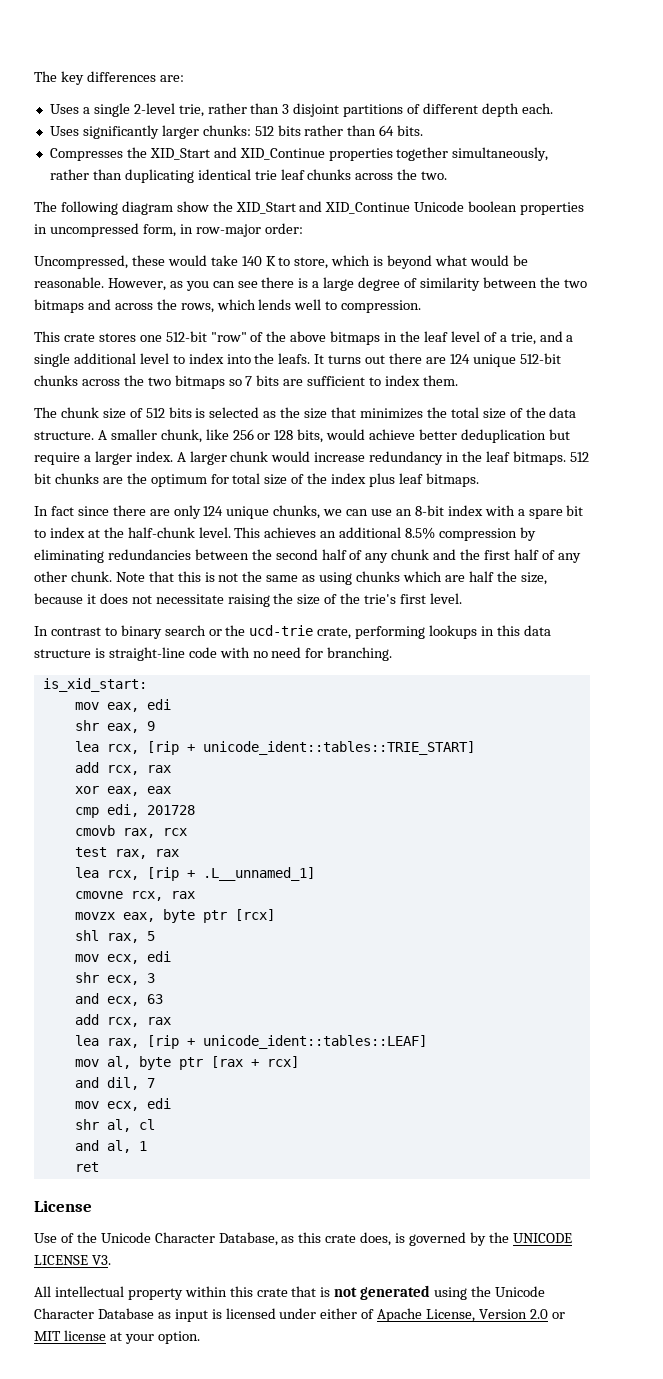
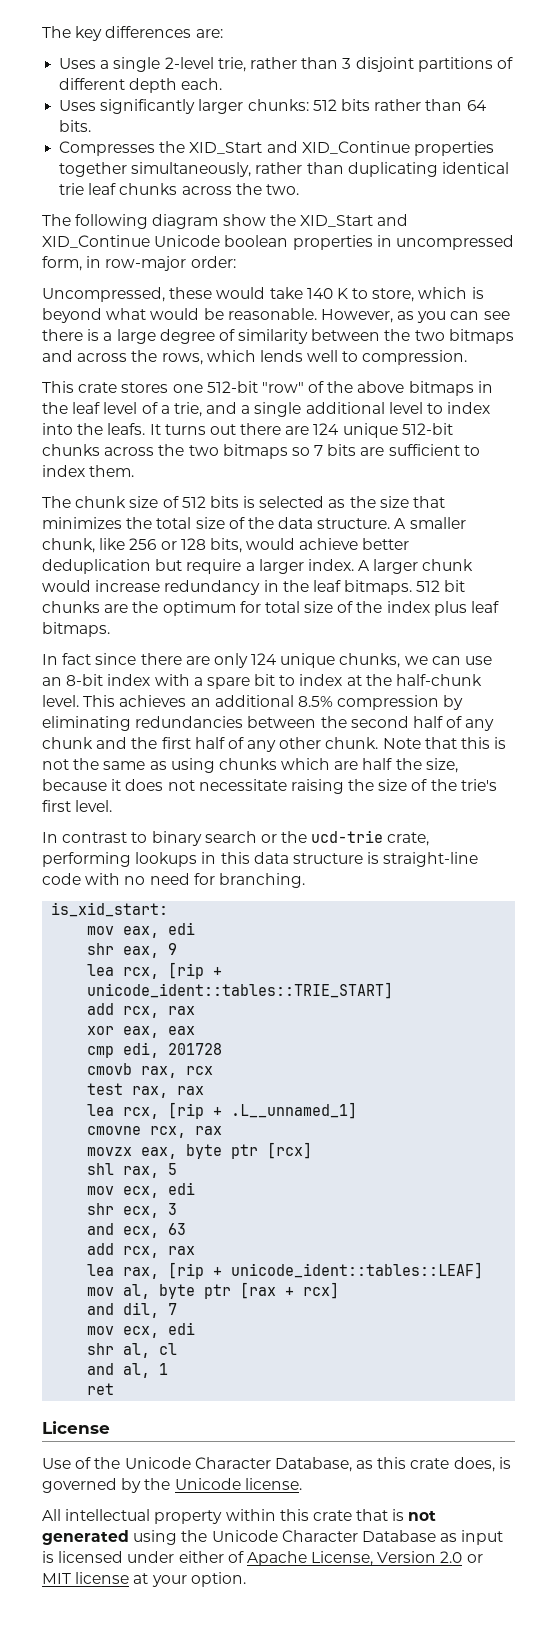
[512,1233,572,1243] [34,1255,111,1265] UNICODE LICENSE V3. -> [174,1478,302,1490] Unicode license.

